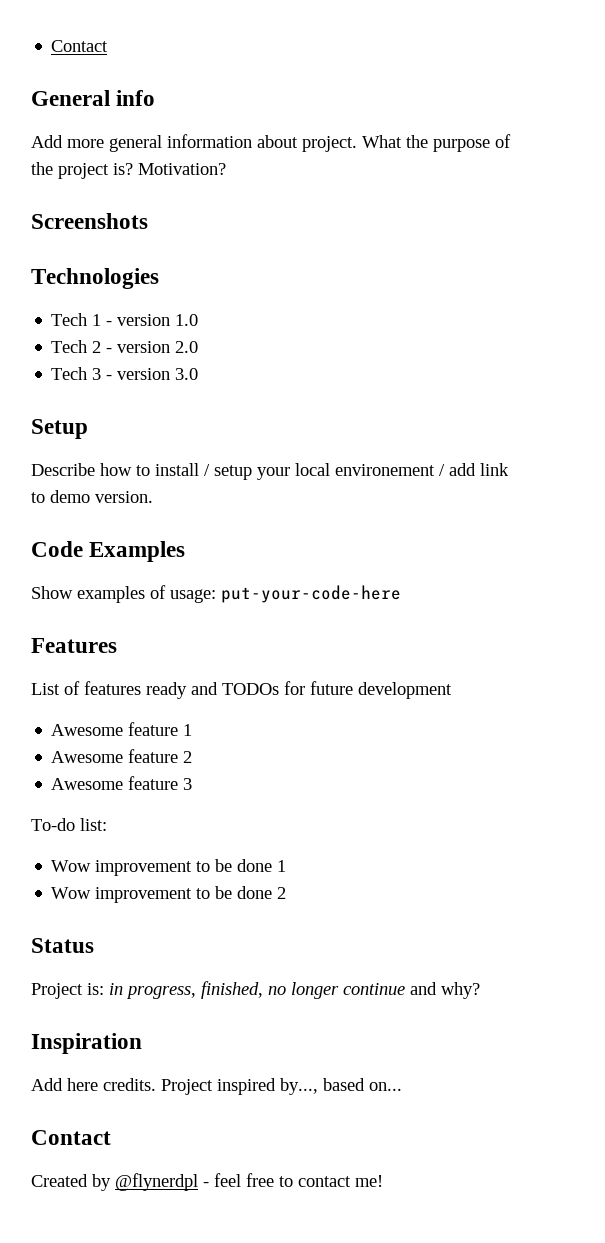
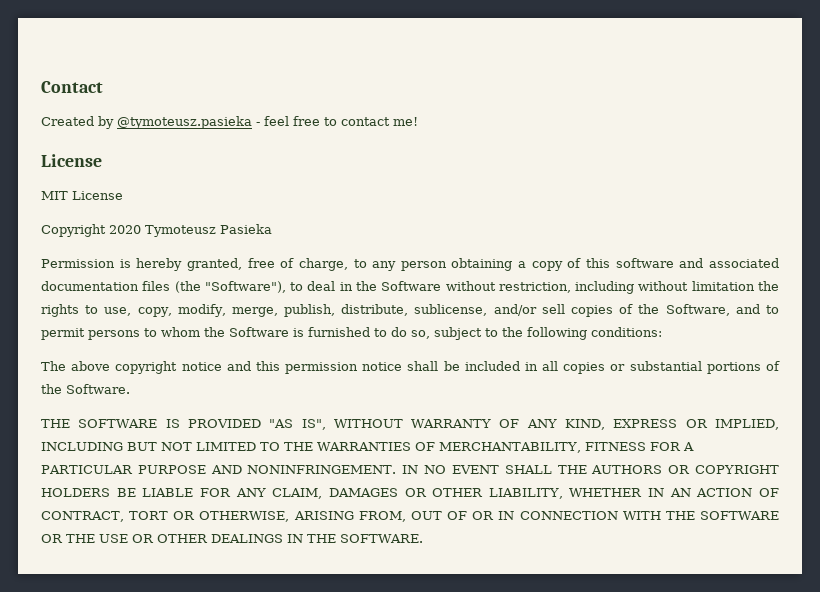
[51,40,109,52] [31,90,156,106] [31,134,511,152] [31,162,226,179] [31,213,148,229] [31,268,159,289] [51,313,199,326] [51,340,199,353] [51,367,199,380] [31,419,88,439] [31,463,509,480] [31,490,153,503] [31,541,186,562] [31,585,401,603] [31,638,117,653] [31,681,452,699] [51,722,193,736] [51,749,193,763] [51,776,193,790] [31,818,107,831] [51,859,287,876] [51,886,287,903] [31,938,94,953] [31,981,480,999] [31,1033,142,1054] [31,1078,402,1095] [31,1130,111,1145] Contact // General info // Add more general information about project. What the purpose of the project is? Motivation? // Screenshots // Technologies // Tech 1 - version 1.0 // Tech 2 - version 2.0 // Tech 3 - version 3.0 // Setup // Describe how to install / setup your local environement / add link to demo version. // Code Examples // Show examples of usage: put-your-code-here // Features // List of features ready and TODOs for future development // Awesome feature 1 // Awesome feature 2 // Awesome feature 3 // To-do list: // Wow improvement to be done 1 // Wow improvement to be done 2 // Status // Project is: in progress, finished, no longer continue and why? // Inspiration // Add here credits. Project inspired by..., based on... // Contact -> [41,81,103,93] Contact
[115,1173,198,1191] @flynerdpl -> [117,116,252,129] @tymoteusz.pasieka
(383, 1181) none -> [41,154,102,167] [41,191,123,200] [41,224,272,237] [41,258,779,271] [41,281,780,294] [41,304,779,317] [41,327,662,340] [41,361,780,374] [41,384,130,394] [41,419,779,430] [41,442,694,453] [41,465,780,474] [41,488,779,499] [41,511,780,522] [41,534,423,543] // License // MIT License // Copyright 2020 Tymoteusz Pasieka // Permission is hereby granted, free of charge, to any person obtaining a copy of this software and associated documentation files (the "Software"), to deal in the Software without restriction, including without limitation the rights to use, copy, modify, merge, publish, distribute, sublicense, and/or sell copies of the Software, and to permit persons to whom the Software is furnished to do so, subject to the following conditions: // The above copyright notice and this permission notice shall be included in all copies or substantial portions of the Software. // THE SOFTWARE IS PROVIDED "AS IS", WITHOUT WARRANTY OF ANY KIND, EXPRESS OR IMPLIED, INCLUDING BUT NOT LIMITED TO THE WARRANTIES OF MERCHANTABILITY, FITNESS FOR A PARTICULAR PURPOSE AND NONINFRINGEMENT. IN NO EVENT SHALL THE AUTHORS OR COPYRIGHT HOLDERS BE LIABLE FOR ANY CLAIM, DAMAGES OR OTHER LIABILITY, WHETHER IN AN ACTION OF CONTRACT, TORT OR OTHERWISE, ARISING FROM, OUT OF OR IN CONNECTION WITH THE SOFTWARE OR THE USE OR OTHER DEALINGS IN THE SOFTWARE.

